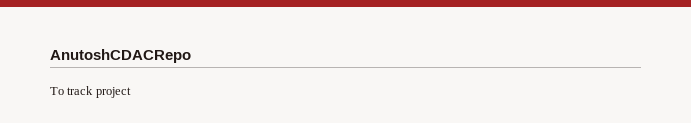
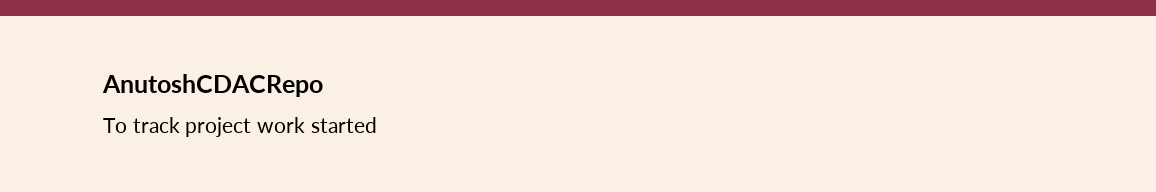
(131, 92) none -> [257,117,377,133] work started

